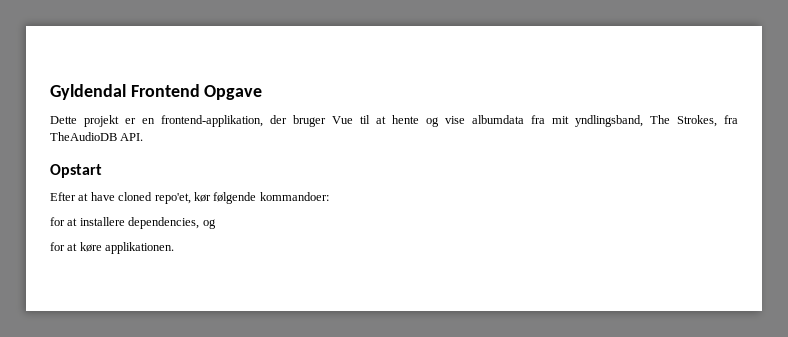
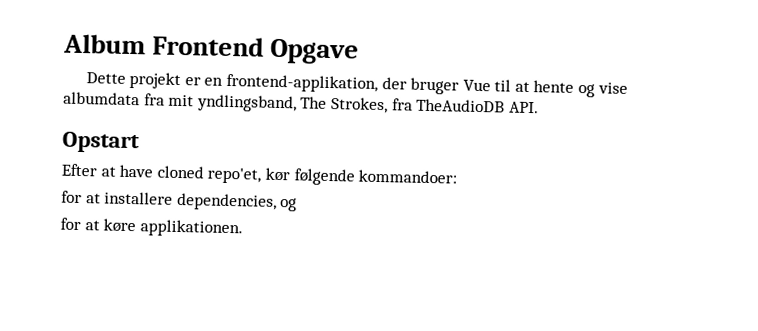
[50,84,126,100] Gyldendal -> [63,33,146,55] Album

